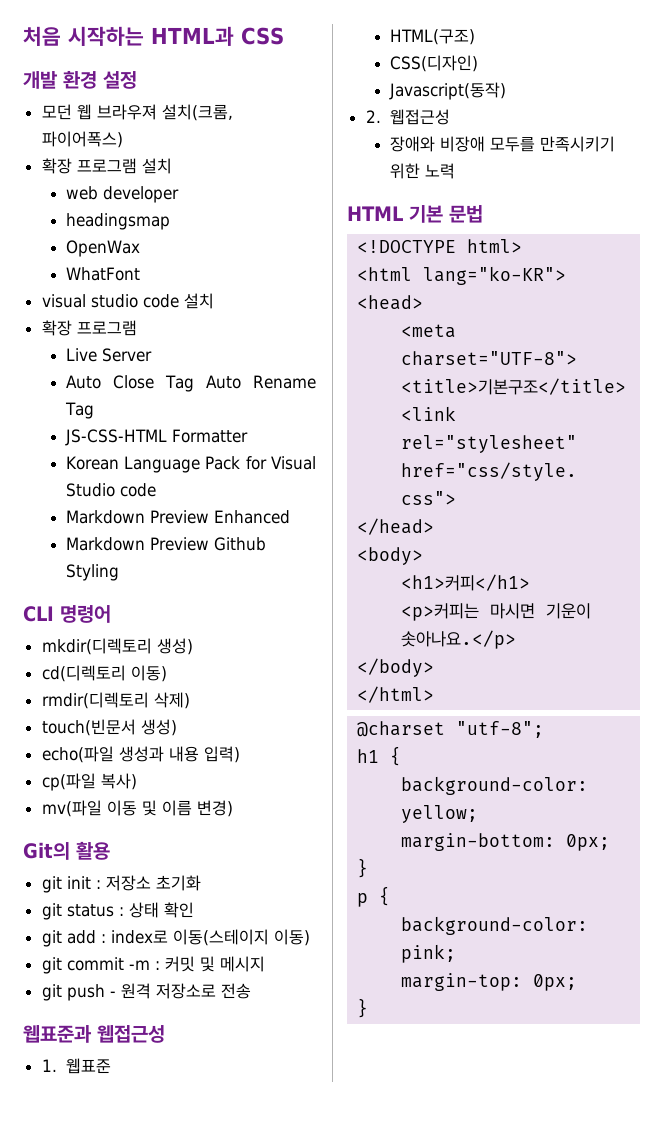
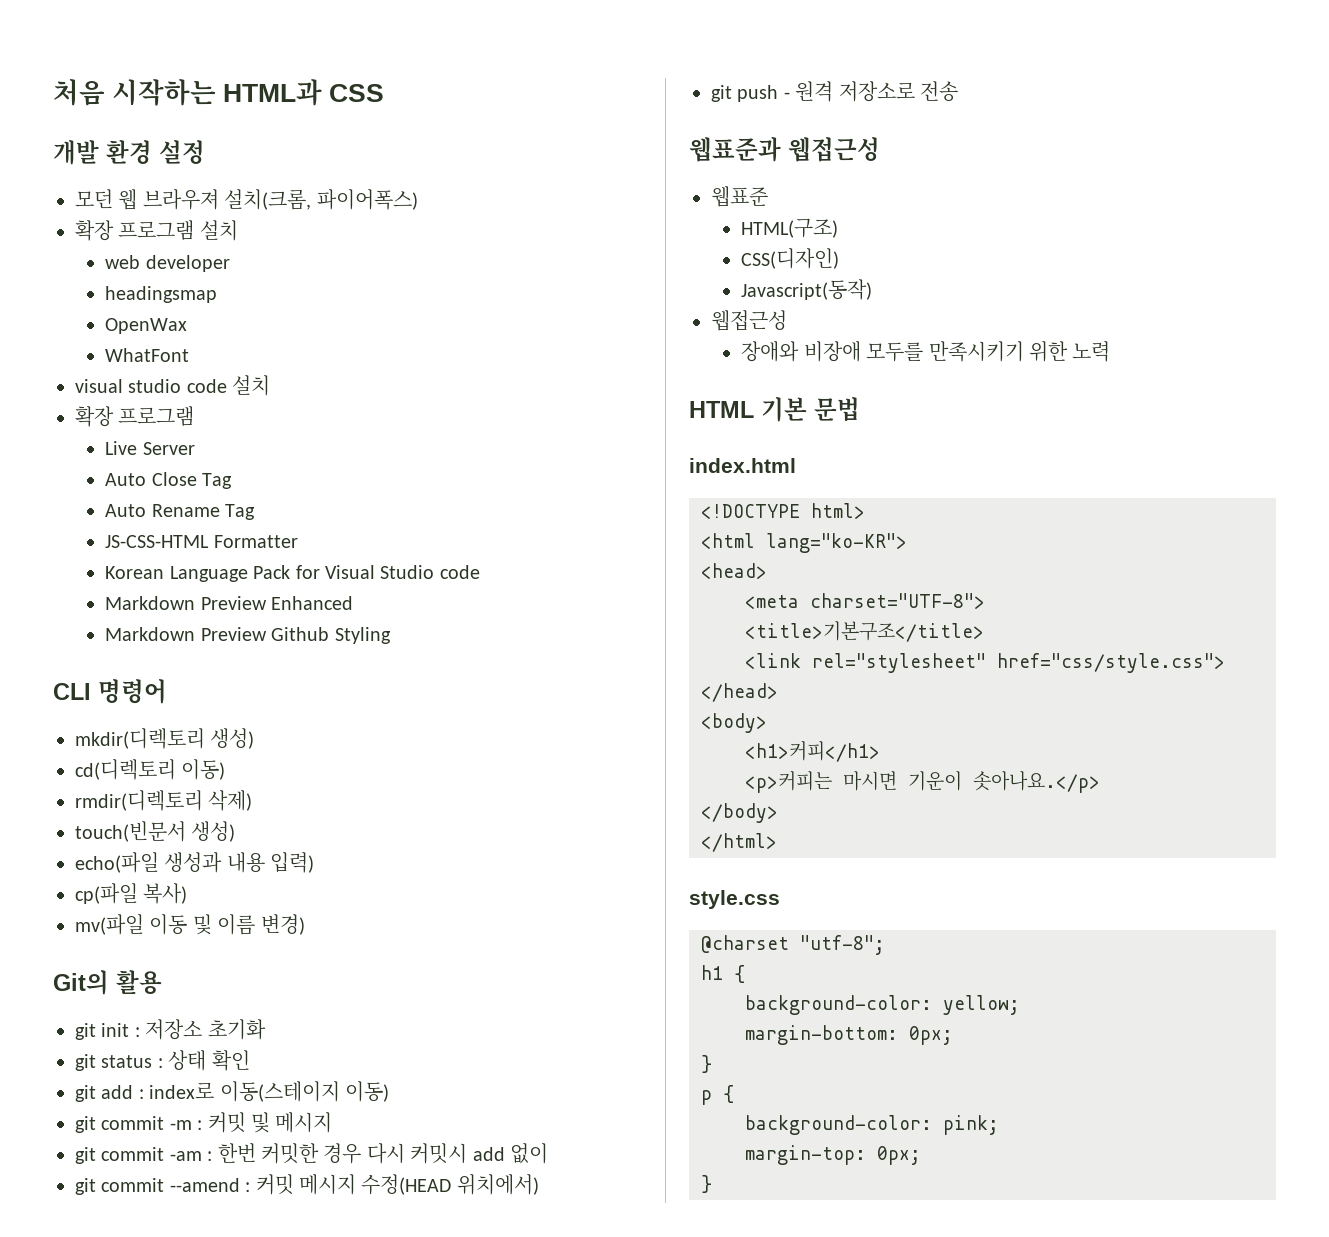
(194, 383) none -> (233, 481) //
(265, 964) none -> [75,1143,548,1164] [75,1174,539,1195] // git commit -am : 한번 커밋한 경우 다시 커밋시 add 없이 // git commit --amend : 커밋 메시지 수정(HEAD 위치에서)
[41,1059,57,1072] 1. -> (880, 149) none
[365,110,381,123] 2. -> (873, 289) none
(483, 214) none -> [689,458,796,473] // index.html
(435, 694) none -> [689,890,780,909] // style.css

